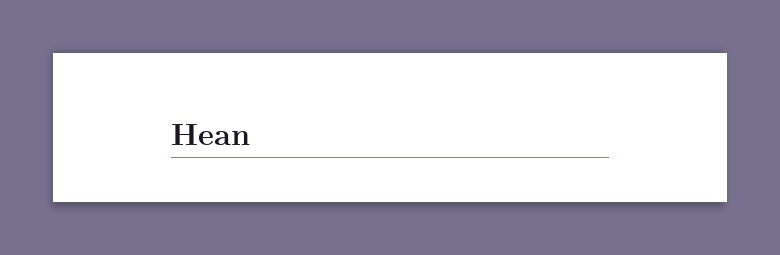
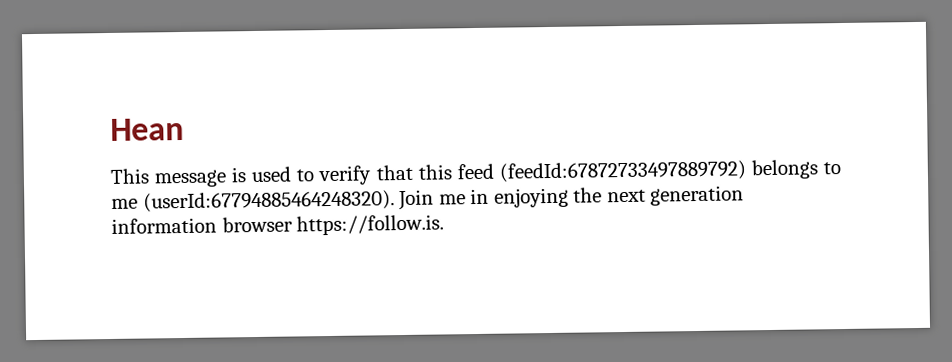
(250, 134) none -> [110,159,841,188] [111,185,745,213] [111,214,445,236] // This message is used to verify that this feed (feedId:67872733497889792) belongs to me (userId:67794885464248320). Join me in enjoying the next generation information browser https://follow.is.

